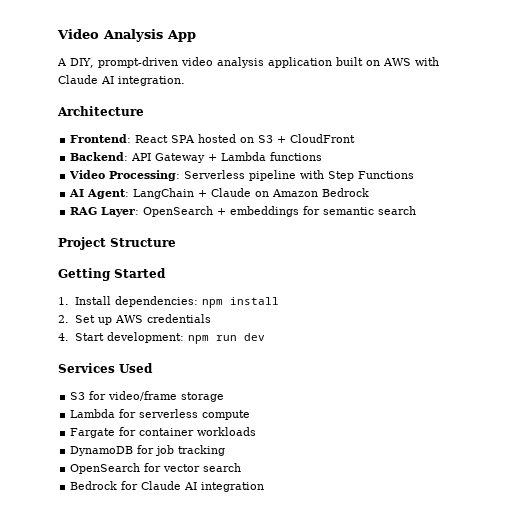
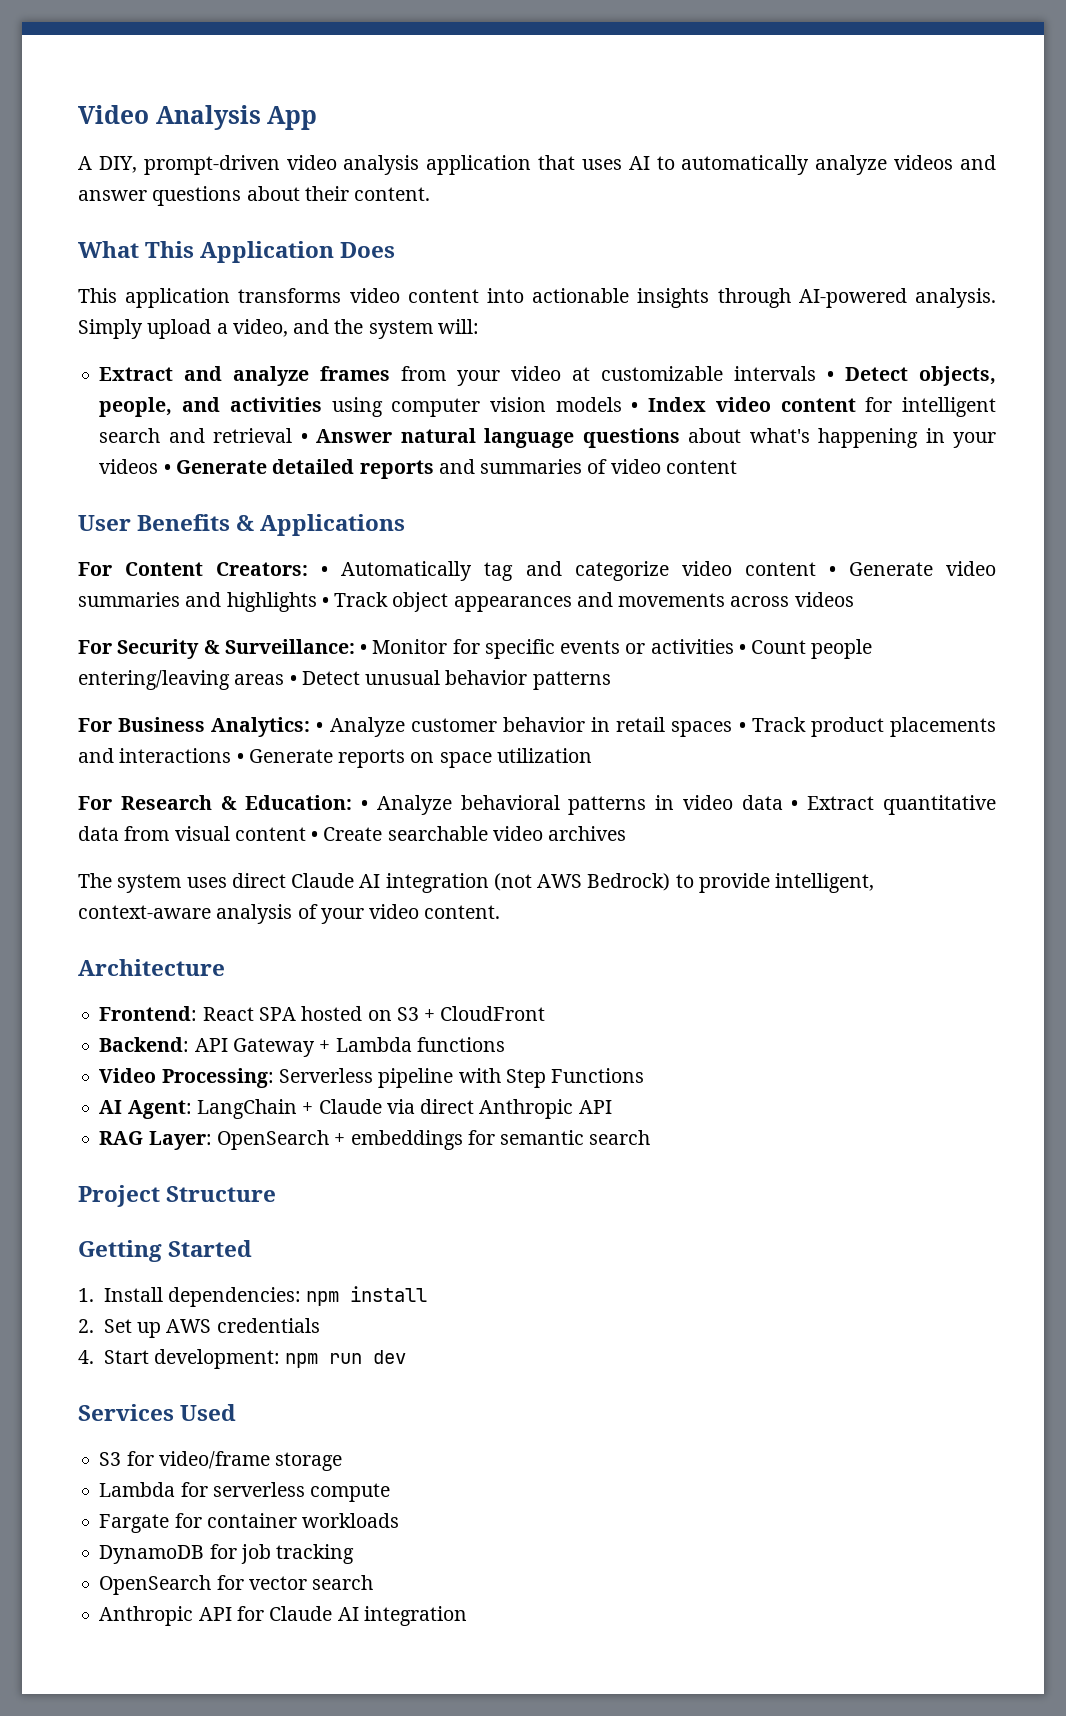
[335,57,439,66] [58,75,185,86] built on AWS with Claude AI integration. -> [538,155,996,175] [78,186,431,206] [78,241,396,263] [78,288,997,308] [78,319,479,339] [99,366,996,386] [99,397,996,417] [99,428,996,448] [99,459,737,479] [78,514,406,536] [78,561,997,581] [78,592,854,612] [78,639,873,659] [78,670,611,690] [78,717,997,737] [78,748,592,768] [78,795,996,815] [78,826,627,841] [78,873,875,893] [78,904,501,924] that uses AI to automatically analyze videos and answer questions about their content. // What This Application Does // This application transforms video content into actionable insights through AI-powered analysis. Simply upload a video, and the system will: // Extract and analyze frames from your video at customizable intervals • Detect objects, people, and activities using computer vision models • Index video content for intelligent search and retrieval • Answer natural language questions about what's happening in your videos • Generate detailed reports and summaries of video content // User Benefits & Applications // For Content Creators: • Automatically tag and categorize video content • Generate video summaries and highlights • Track object appearances and movements across videos // For Security & Surveillance: • Monitor for specific events or activities • Count people entering/leaving areas • Detect unusual behavior patterns // For Business Analytics: • Analyze customer behavior in retail spaces • Track product placements and interactions • Generate reports on space utilization // For Research & Education: • Analyze behavioral patterns in video data • Extract quantitative data from visual content • Create searchable video archives // The system uses direct Claude AI integration (not AWS Bedrock) to provide intelligent, context-aware analysis of your video content.
[255,188,370,197] on Amazon Bedrock -> [386,1099,612,1119] via direct Anthropic API
[70,481,118,490] Bedrock -> [99,1606,232,1626] Anthropic API

